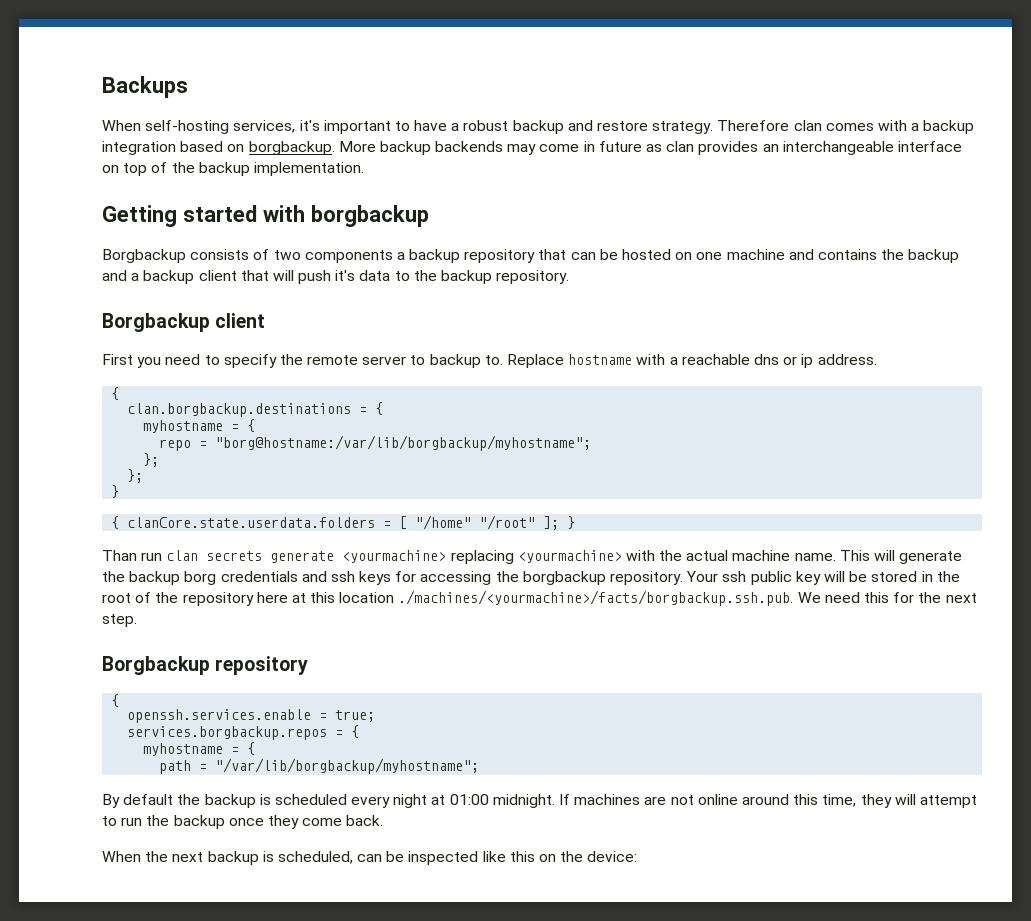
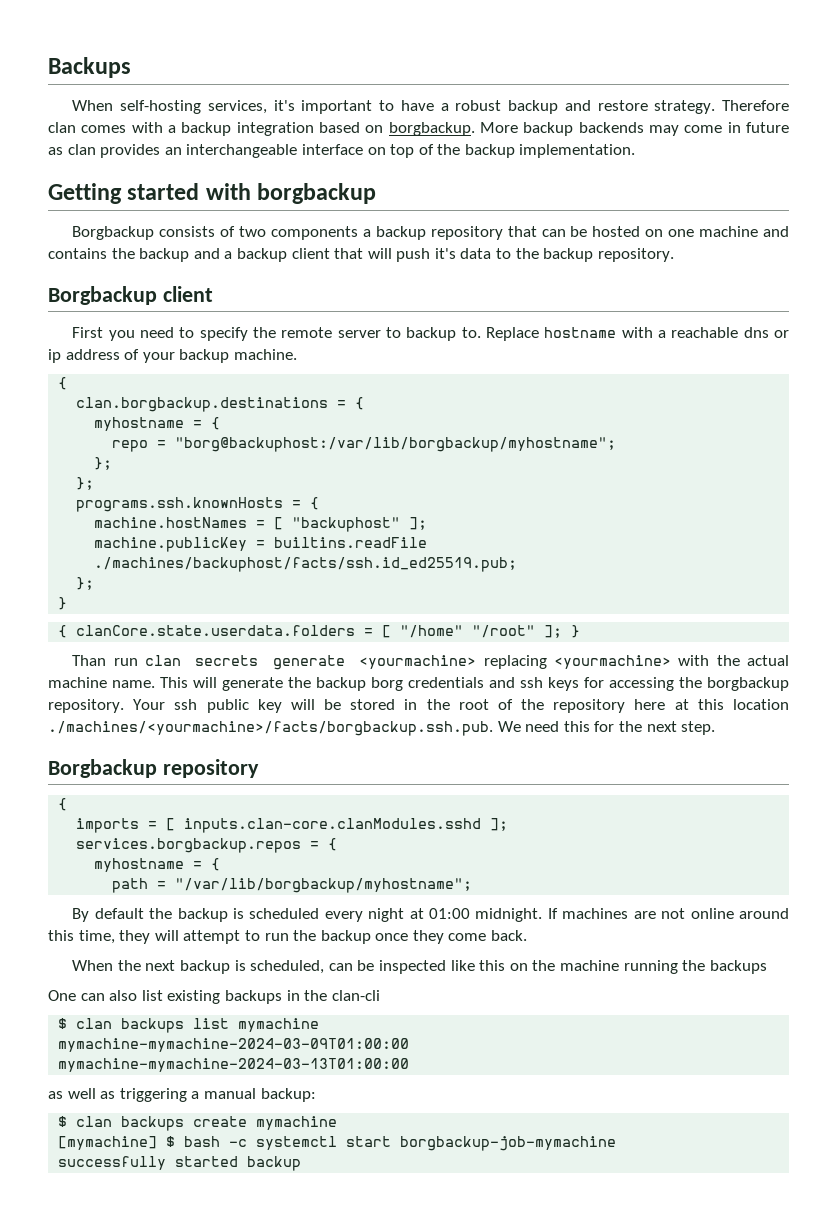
[817,354,877,365] address. -> [65,349,297,363] address of your backup machine.
[215,435,592,451] "borg@hostname:/var/lib/borgbackup/myhostname"; -> [175,437,617,452] "borg@backuphost:/var/lib/borgbackup/myhostname";
(144, 476) none -> [76,497,320,512] [94,517,428,532] [94,537,428,552] [94,557,518,572] [76,577,95,590] // programs.ssh.knownHosts = { // machine.hostNames = [ "backuphost" ]; // machine.publicKey = builtins.readFile ./machines/backuphost/facts/ssh.id_ed25519.pub; // };
[127,709,376,723] openssh.services.enable = true; -> [76,818,509,833] imports = [ inputs.clan-core.clanModules.sshd ];
[587,851,638,862] device: -> [559,960,767,974] [48,990,380,1004] [58,1018,320,1033] [58,1038,410,1052] [58,1058,410,1072] [48,1088,316,1102] [58,1116,338,1131] [58,1136,617,1151] [58,1156,302,1171] machine running the backups // One can also list existing backups in the clan-cli // $ clan backups list mymachine // mymachine-mymachine-2024-03-09T01:00:00 // mymachine-mymachine-2024-03-13T01:00:00 // as well as triggering a manual backup: // $ clan backups create mymachine // [mymachine] $ bash -c systemctl start borgbackup-job-mymachine // successfully started backup

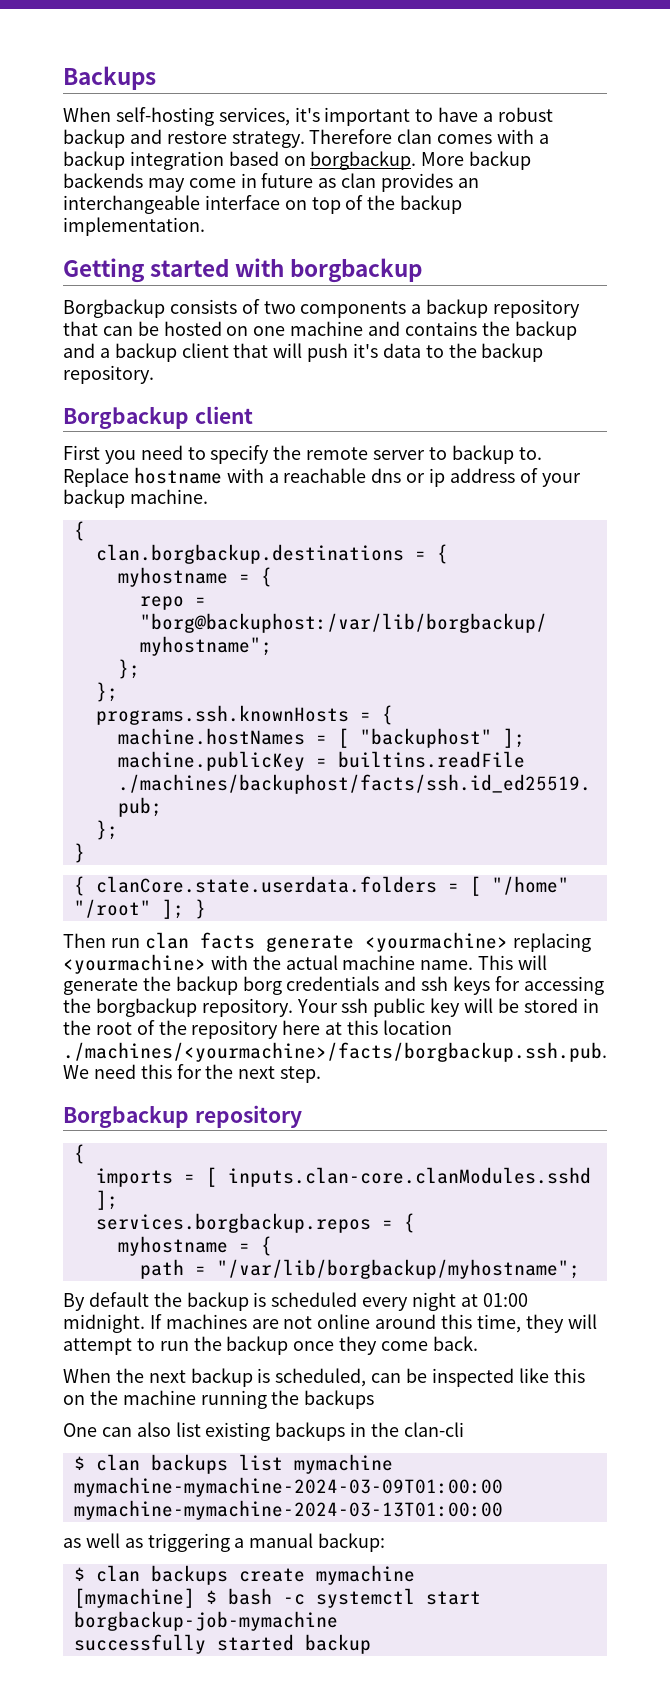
[72,655,107,666] Than -> [63,933,106,948] Then
[195,655,259,666] secrets -> [199,932,255,949] facts

